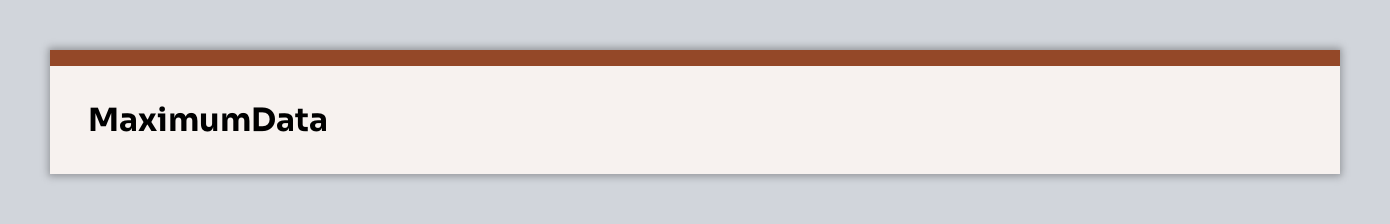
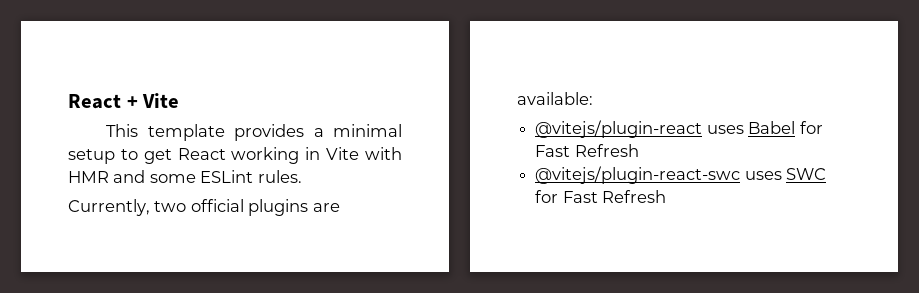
[88,106,328,132] MaximumData -> [68,93,180,109] [106,124,402,141] [68,147,402,164] [68,170,302,183] [68,199,340,216] [517,92,593,105] [535,120,823,138] [535,144,639,157] [535,166,827,184] [535,190,667,203] React + Vite // This template provides a minimal setup to get React working in Vite with HMR and some ESLint rules. // Currently, two official plugins are available: // @vitejs/plugin-react uses Babel for Fast Refresh // @vitejs/plugin-react-swc uses SWC for Fast Refresh

